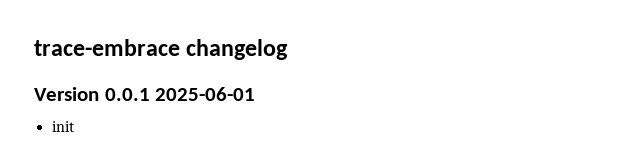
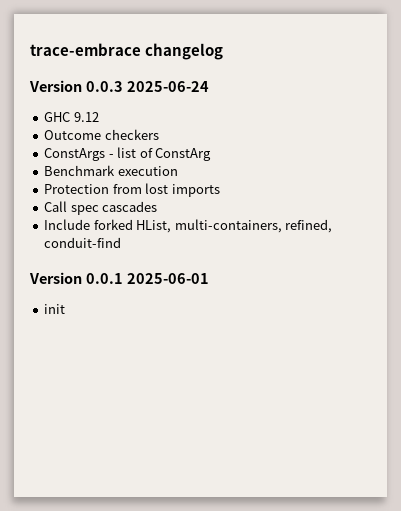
(289, 49) none -> [29,80,209,92] [44,112,99,122] [44,129,159,140] [44,147,212,161] [44,165,178,176] [44,183,220,197] [44,201,158,215] [44,219,333,233] [44,237,122,248] // Version 0.0.3 2025-06-24 // GHC 9.12 // Outcome checkers // ConstArgs - list of ConstArg // Benchmark execution // Protection from lost imports // Call spec cascades // Include forked HList, multi-containers, refined, conduit-find

